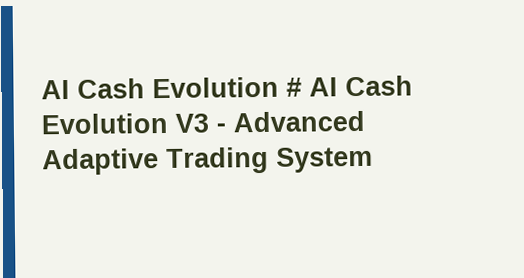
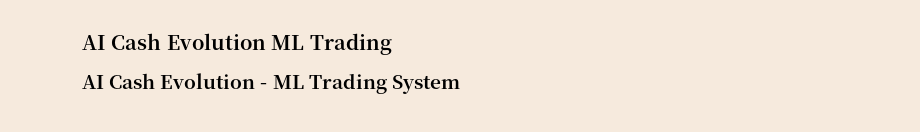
[41,75,413,100] [41,110,365,135] [42,148,159,176] AI Cash Evolution # AI Cash Evolution V3 - Advanced Adaptive -> [82,33,392,55] [82,73,304,89] AI Cash Evolution ML Trading // AI Cash Evolution - ML

